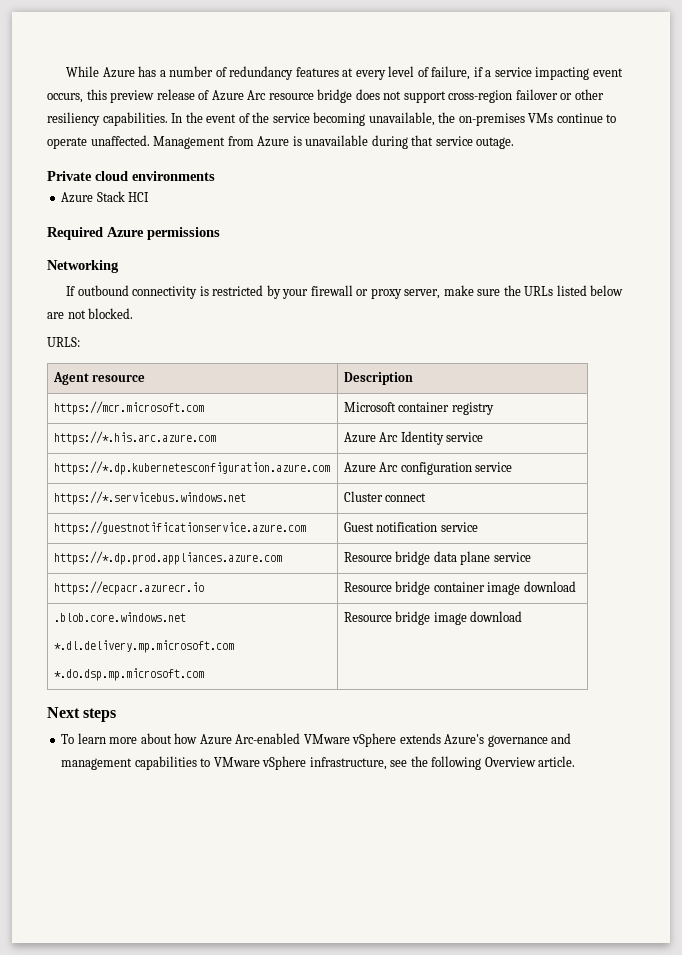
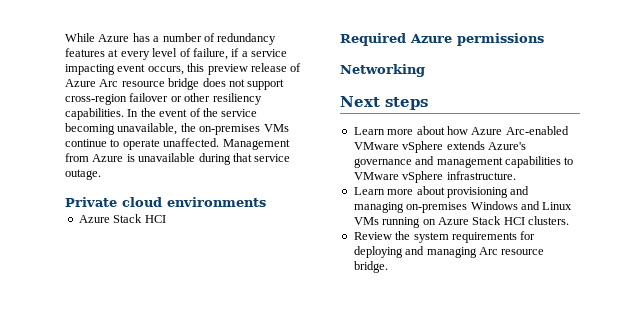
[66,285,624,299] [47,308,134,319] [47,337,80,347] [52,372,146,385] [343,372,413,385] [53,401,204,415] [343,402,494,415] [53,431,216,445] [343,431,484,445] [53,461,330,475] [343,462,513,475] [53,491,246,505] [343,491,427,502] [53,521,306,535] [343,522,478,532] [53,551,282,565] [343,551,531,565] [53,581,204,595] [343,581,576,595] [53,612,186,622] [53,640,234,653] [53,668,204,681] [343,611,523,625] // If outbound connectivity is restricted by your firewall or proxy server, make sure the URLs listed below are not blocked. // URLS: // Agent resource | Description // https://mcr.microsoft.com | Microsoft container registry // https://*.his.arc.azure.com | Azure Arc Identity service // https://*.dp.kubernetesconfiguration.azure.com | Azure Arc configuration service // https://*.servicebus.windows.net | Cluster connect // https://guestnotificationservice.azure.com | Guest notification service // https://*.dp.prod.appliances.azure.com | Resource bridge data plane service // https://ecpacr.azurecr.io | Resource bridge container image download // .blob.core.windows.net // *.dl.delivery.mp.microsoft.com // *.do.dsp.mp.microsoft.com | Resource bridge image download -> (425, 70) none
[61,733,106,744] To learn -> [353,127,385,135] Learn
[309,756,576,770] infrastructure, see the following Overview article. -> [446,171,516,180] [353,186,530,198] [353,201,573,213] [353,216,569,228] [353,231,536,243] [353,246,545,258] [353,261,388,273] infrastructure. // Learn more about provisioning and managing on-premises Windows and Linux VMs running on Azure Stack HCI clusters. // Review the system requirements for deploying and managing Arc resource bridge.

